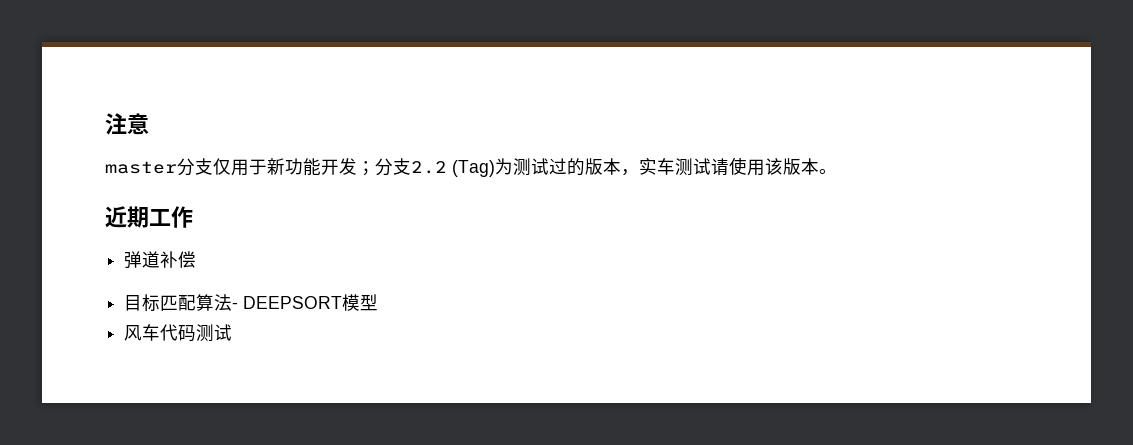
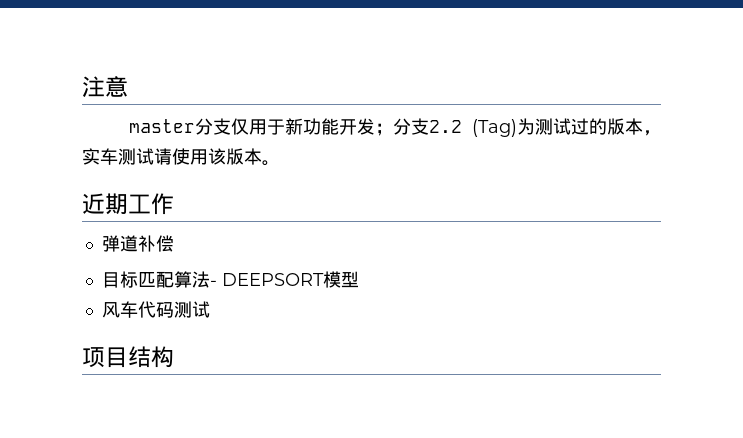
(233, 332) none -> [82,346,174,368] // 项目结构

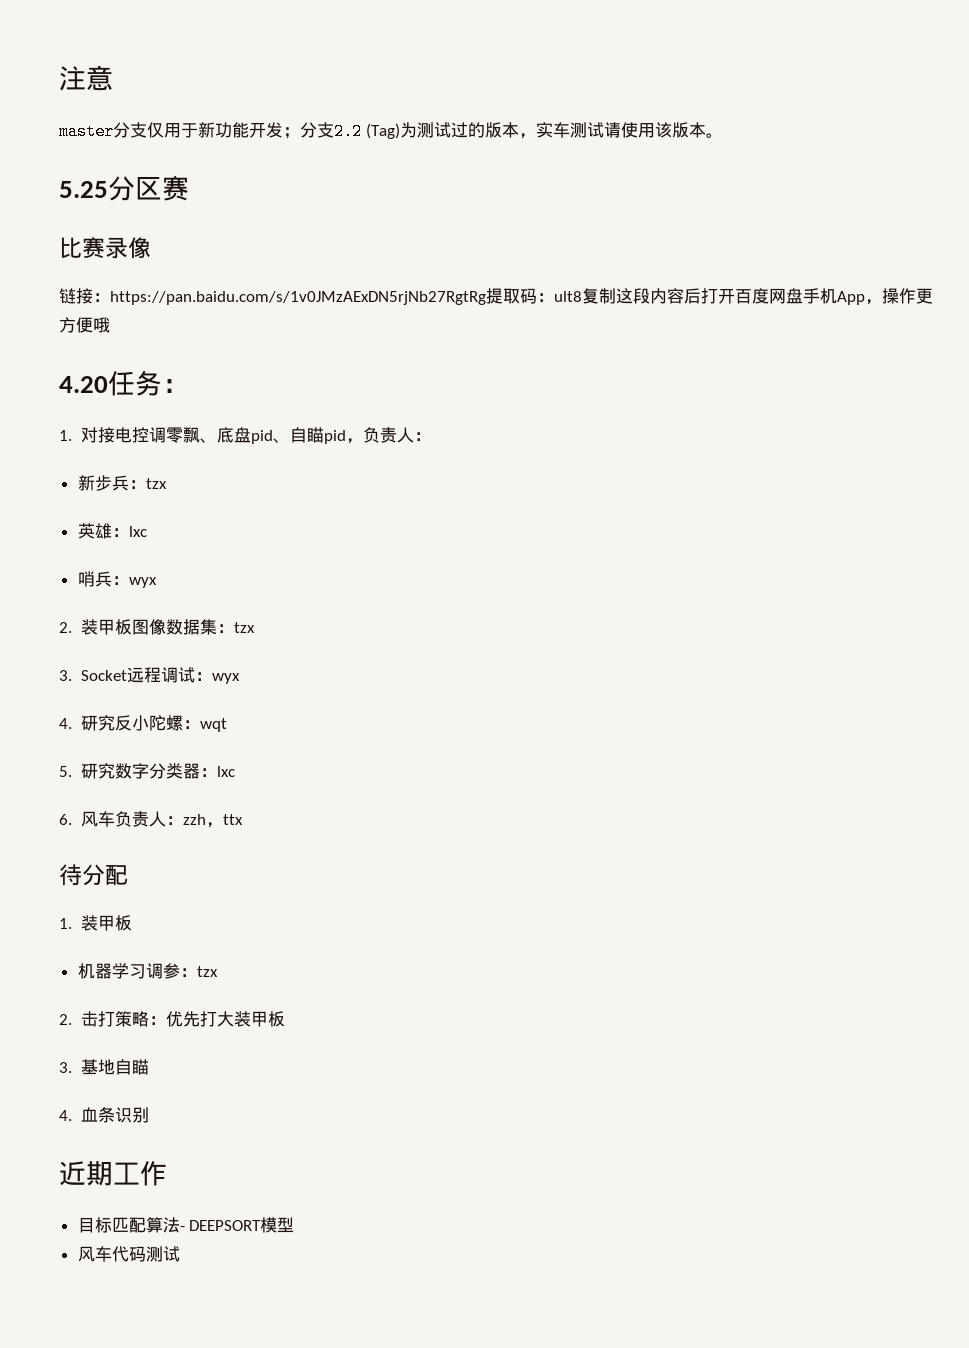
(280, 163) none -> [59,175,189,201] [59,237,151,259] [59,288,933,305] [59,317,110,333] [59,370,189,396] [59,427,431,444] [77,475,167,491] [77,523,147,539] [77,571,157,588] [59,619,255,635] [59,667,240,684] [59,715,227,732] [59,763,235,779] [59,811,243,828] [59,864,128,886] [59,915,132,931] [77,963,218,979] [59,1011,285,1027] [59,1059,149,1075] [59,1107,149,1123] // 5.25分区赛 // 比赛录像 // 链接：https://pan.baidu.com/s/1v0JMzAExDN5rjNb27RgtRg提取码：ult8复制这段内容后打开百度网盘手机App，操作更方便哦 // 4.20任务： // 1.对接电控调零飘、底盘pid、自瞄pid，负责人： // 新步兵：tzx // 英雄：lxc // 哨兵：wyx // 2.装甲板图像数据集：tzx // 3. Socket远程调试：wyx // 4.研究反小陀螺：wqt // 5.研究数字分类器：lxc // 6.风车负责人：zzh，ttx // 待分配 // 1.装甲板 // 机器学习调参：tzx // 2.击打策略：优先打大装甲板 // 3.基地自瞄 // 4.血条识别
[101,235,174,252] // 弹道补偿 -> (167, 1173) none
[82,346,174,368] // 项目结构 -> (180, 1254) none

